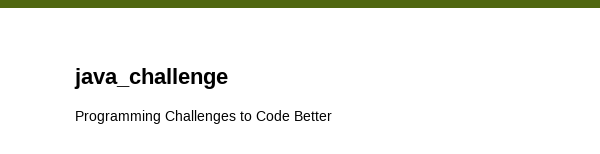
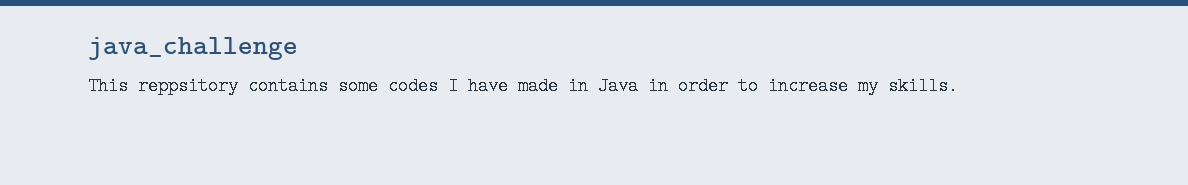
[75,110,332,124] Programming Challenges to Code Better -> [88,77,958,95] This reppsitory contains some codes I have made in Java in order to increase my skills.

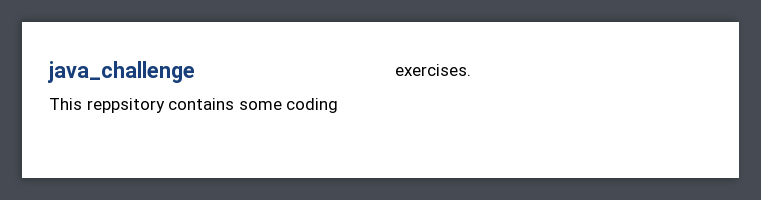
[388,77,958,95] codes I have made in Java in order to increase my skills. -> [286,98,339,113] [395,64,471,76] coding exercises.

